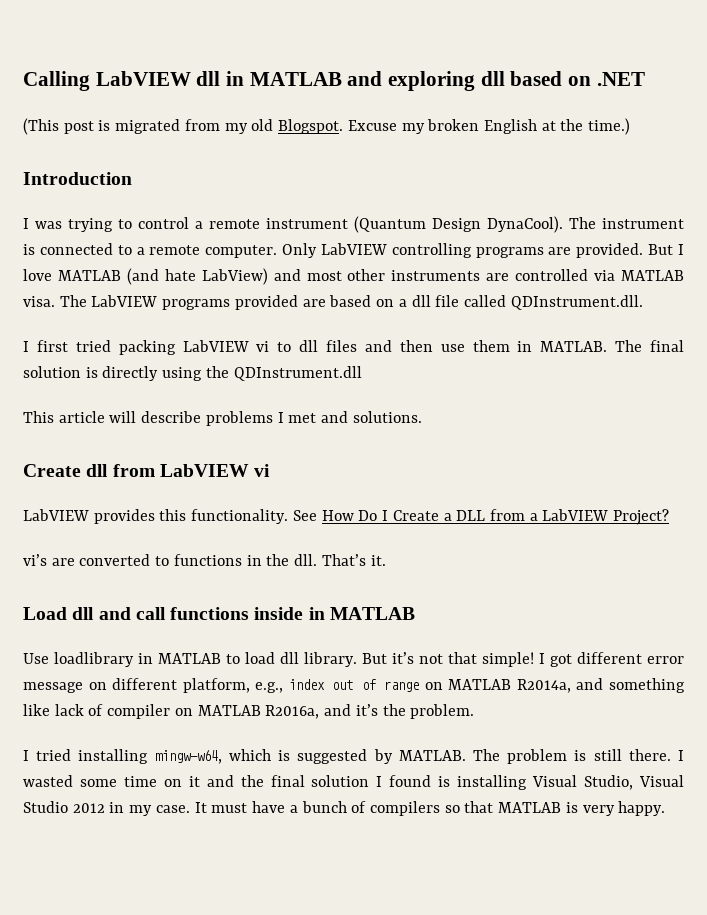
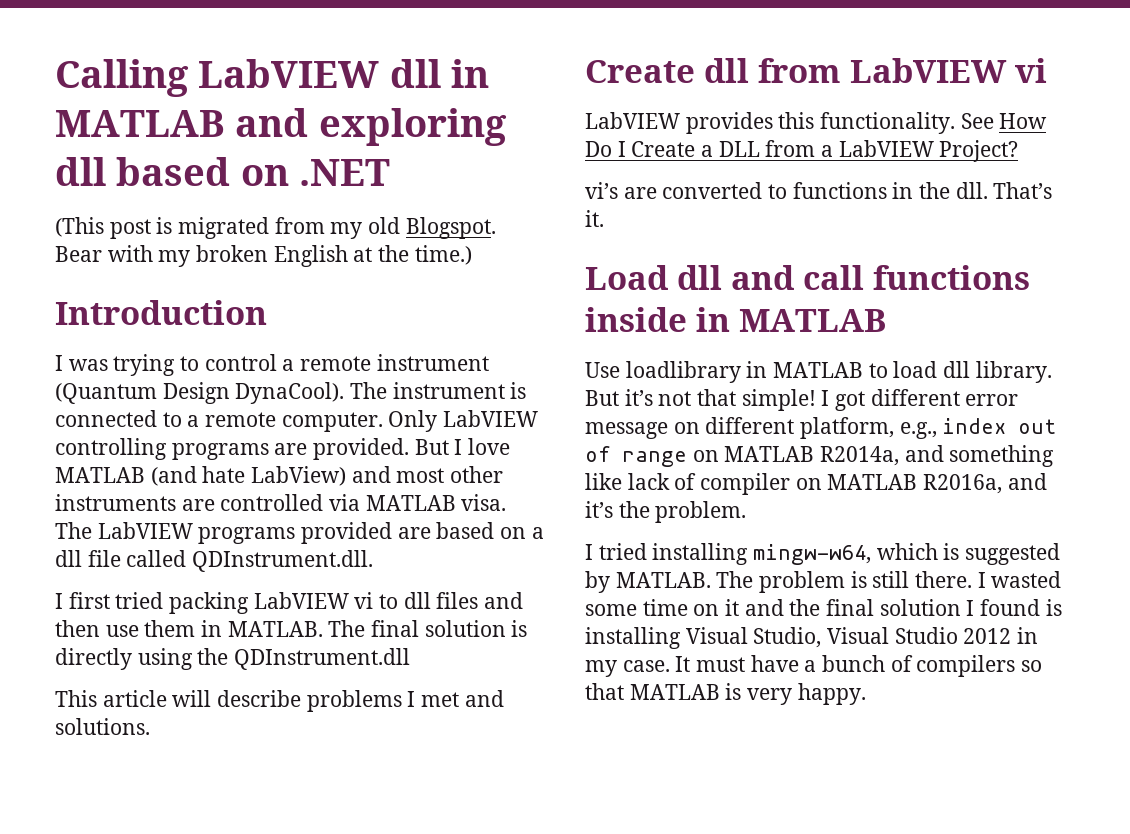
[347,120,397,131] Excuse -> [55,245,153,262] Bear with

